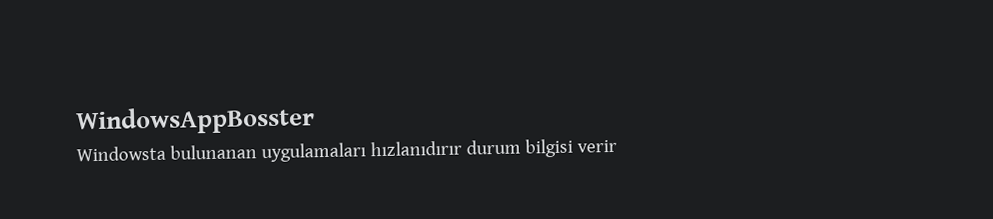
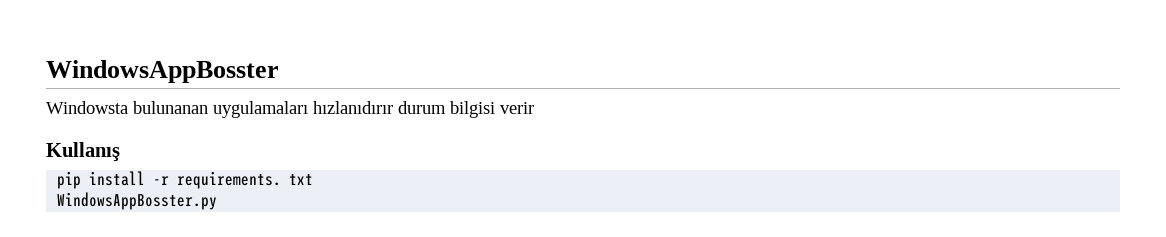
(617, 146) none -> [46,142,120,162] [57,171,314,189] [57,192,218,210] // Kullanış // pip install -r requirements. txt // WindowsAppBosster.py

